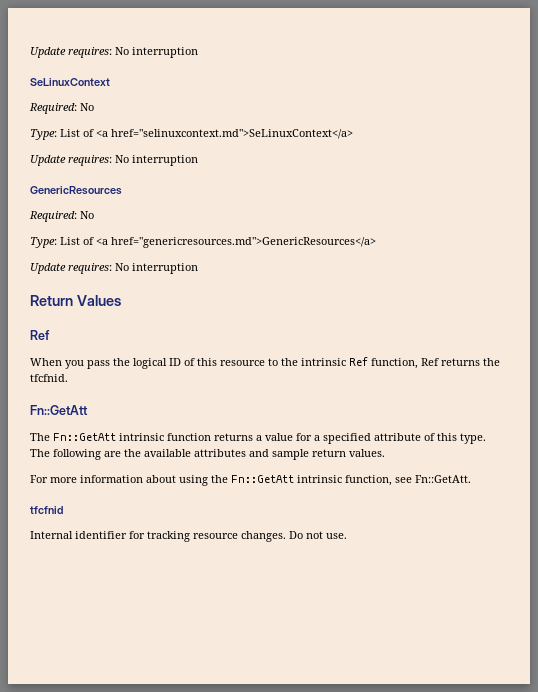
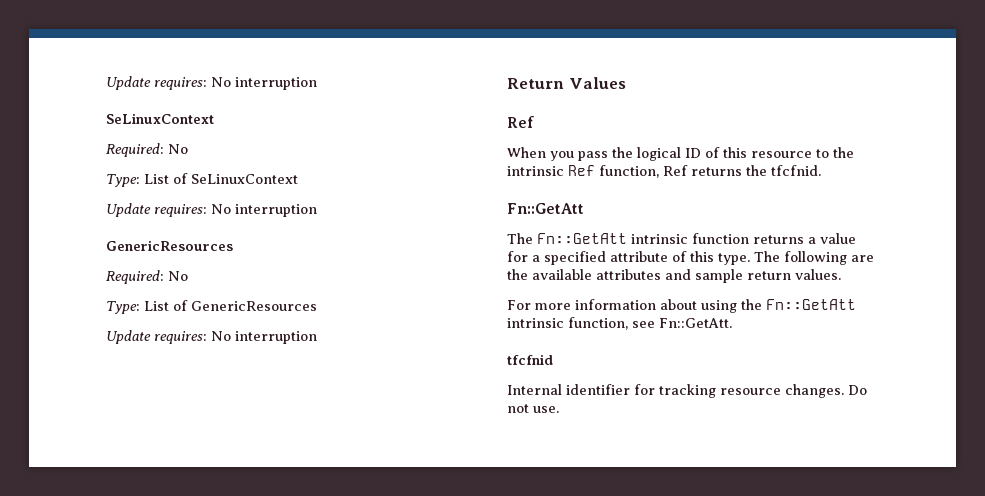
[96,129,353,139] <a href="selinuxcontext.md">SeLinuxContext</a> -> [191,174,298,184] SeLinuxContext
[96,237,376,248] <a href="genericresources.md">GenericResources</a> -> [191,301,317,311] GenericResources

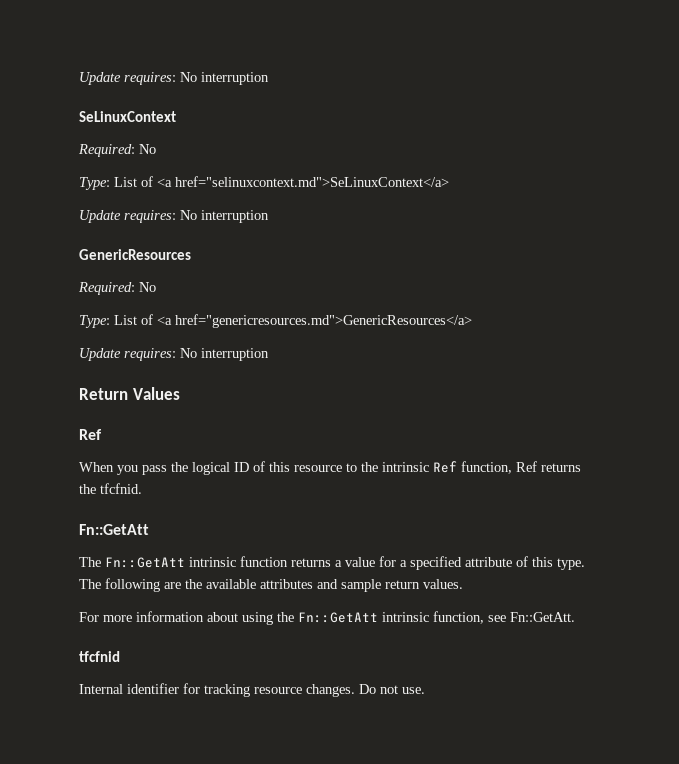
[191,174,298,184] SeLinuxContext -> [157,176,449,187] <a href="selinuxcontext.md">SeLinuxContext</a>
[191,301,317,311] GenericResources -> [157,314,472,328] <a href="genericresources.md">GenericResources</a>

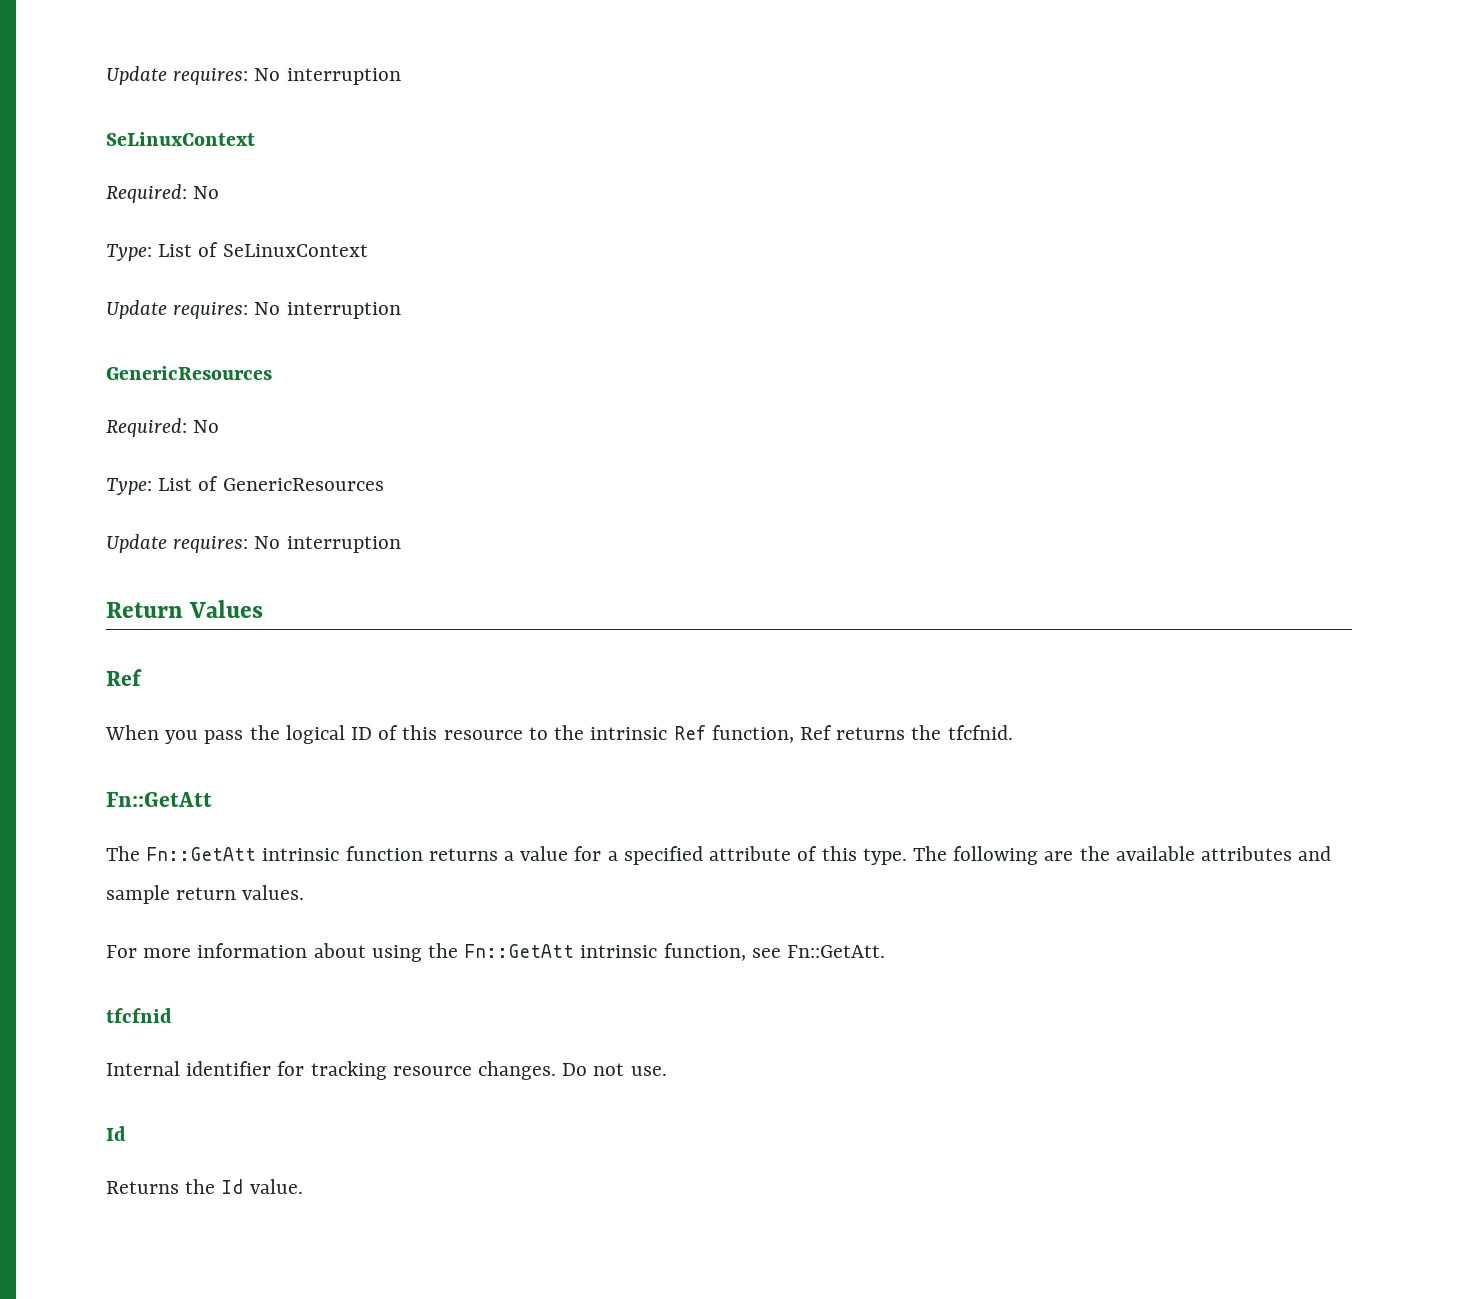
[157,176,449,187] <a href="selinuxcontext.md">SeLinuxContext</a> -> [222,244,368,257] SeLinuxContext
[157,314,472,328] <a href="genericresources.md">GenericResources</a> -> [222,478,384,491] GenericResources
(425, 690) none -> [106,1126,126,1141] [106,1179,303,1194] // Id // Returns the Id value.

